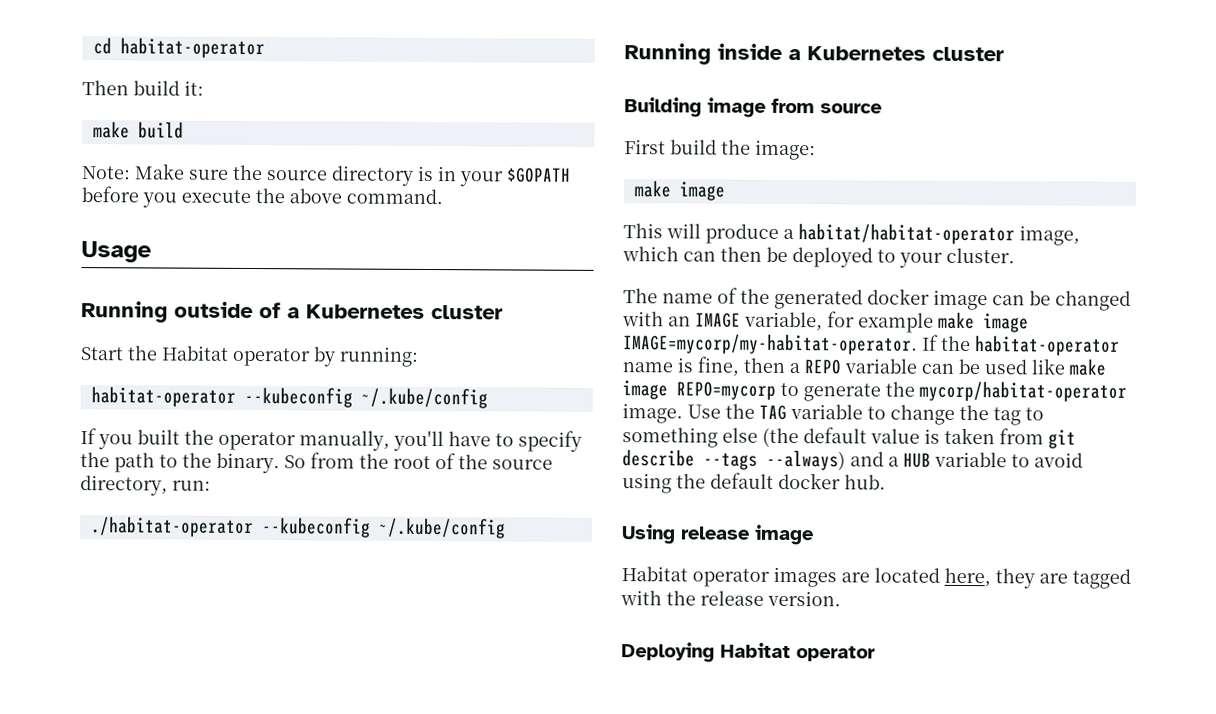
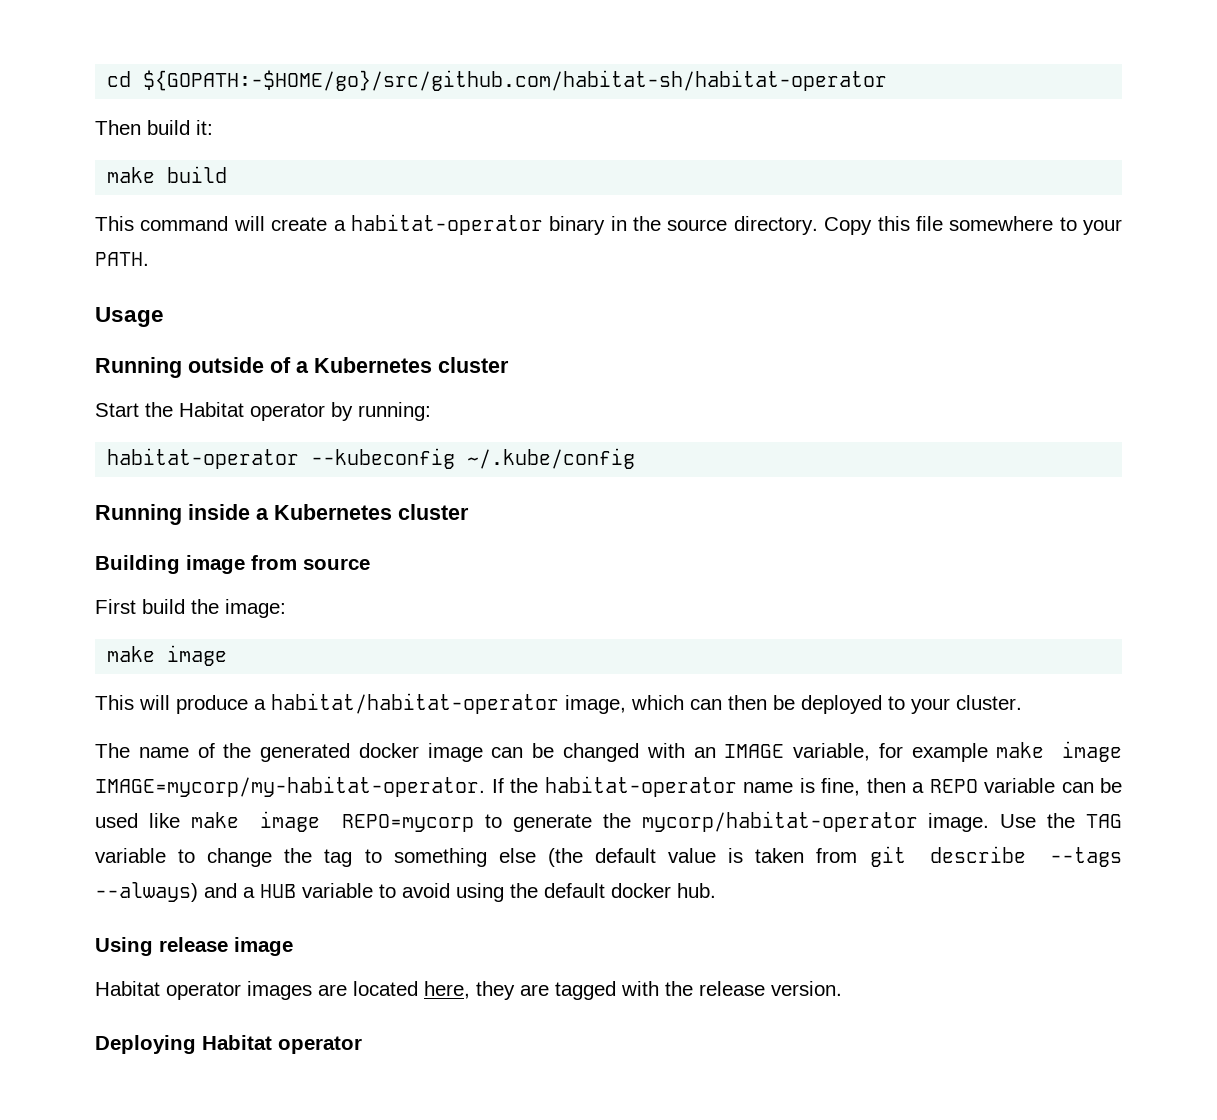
[119,37,265,59] habitat-operator -> [143,70,888,91] ${GOPATH:-$HOME/go}/src/github.com/habitat-sh/habitat-operator
[81,163,571,187] [81,186,443,208] Note: Make sure the source directory is in your $GOPATH before you execute the above command. -> [95,214,1122,235] [95,252,149,266] This command will create a habitat-operator binary in the source directory. Copy this file somewhere to your PATH.
[80,428,582,452] [80,452,553,474] [80,475,211,496] [89,516,506,539] // If you built the operator manually, you'll have to specify the path to the binary. So from the root of the source directory, run: // ./habitat-operator --kubeconfig ~/.kube/config -> (636, 458) none

